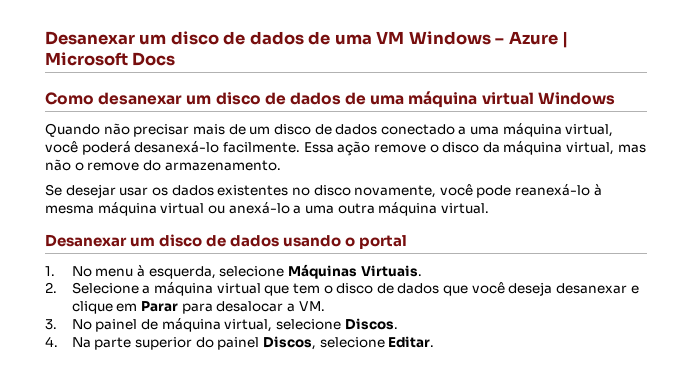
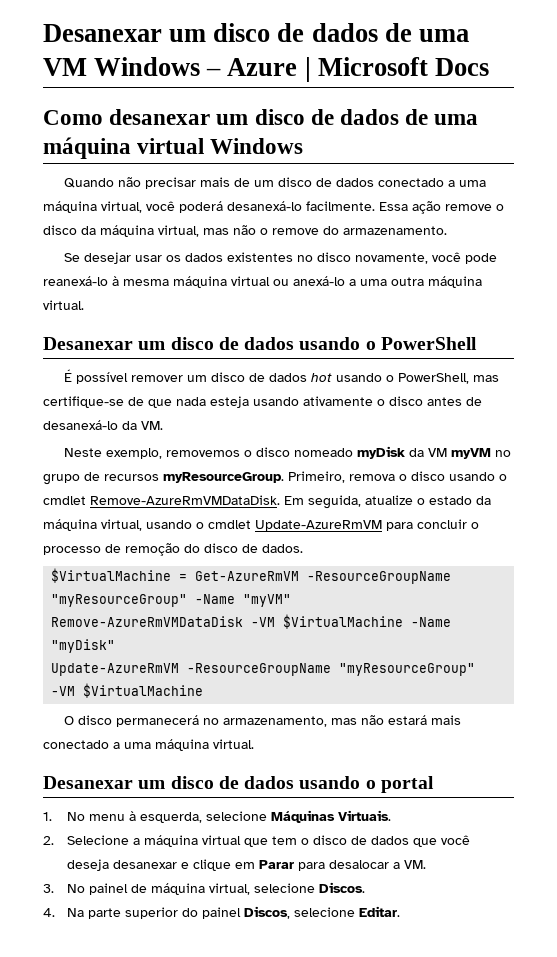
(489, 208) none -> [43,337,477,350] [63,369,499,384] [43,396,482,408] [43,420,163,430] [63,446,511,459] [43,471,507,485] [43,495,491,509] [43,519,479,531] [43,543,303,556] [51,568,452,584] [51,594,292,607] [51,614,452,629] [51,639,116,653] [51,663,476,676] [51,683,204,698] [63,715,461,727] [43,739,254,751] // Desanexar um disco de dados usando o PowerShell // É possível remover um disco de dados hot usando o PowerShell, mas certifique-se de que nada esteja usando ativamente o disco antes de desanexá-lo da VM. // Neste exemplo, removemos o disco nomeado myDisk da VM myVM no grupo de recursos myResourceGroup. Primeiro, remova o disco usando o cmdlet Remove-AzureRmVMDataDisk. Em seguida, atualize o estado da máquina virtual, usando o cmdlet Update-AzureRmVM para concluir o processo de remoção do disco de dados. // $VirtualMachine = Get-AzureRmVM -ResourceGroupName "myResourceGroup" -Name "myVM" // Remove-AzureRmVMDataDisk -VM $VirtualMachine -Name "myDisk" // Update-AzureRmVM -ResourceGroupName "myResourceGroup" -VM $VirtualMachine // O disco permanecerá no armazenamento, mas não estará mais conectado a uma máquina virtual.

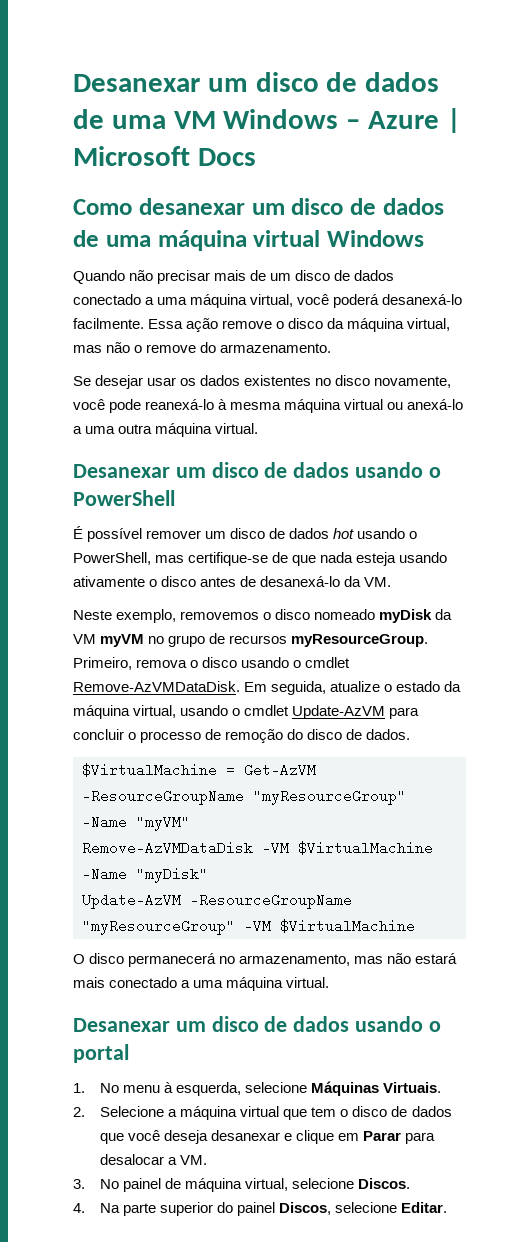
[90,495,280,505] Remove-AzureRmVMDataDisk. -> [73,681,240,692] Remove-AzVMDataDisk.
[255,520,382,531] Update-AzureRmVM -> [292,705,386,719] Update-AzVM
[195,571,300,581] Get-AzureRmVM -> [244,763,316,777] Get-AzVM
[51,616,244,627] Remove-AzureRmVMDataDisk -> [82,841,253,855] Remove-AzVMDataDisk
[51,663,180,676] Update-AzureRmVM -> [82,893,181,909] Update-AzVM

